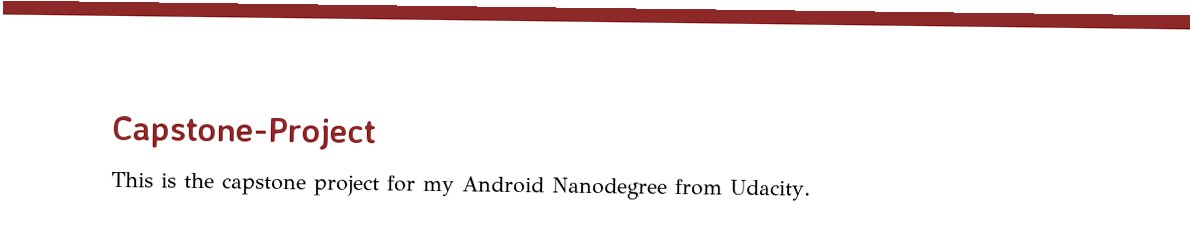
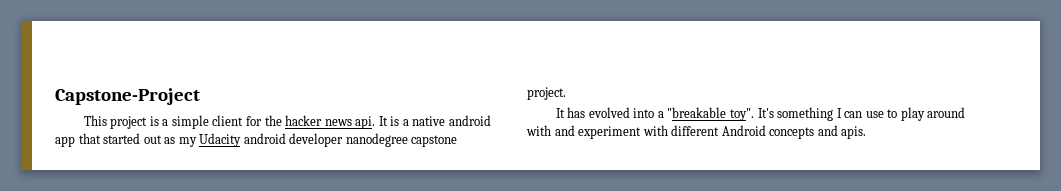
[161,172,811,201] is the capstone project for my Android Nanodegree from Udacity. -> [110,115,491,129] [55,133,458,147] [527,87,566,100] [555,107,966,121] [526,125,867,139] project is a simple client for the hacker news api. It is a native android app that started out as my Udacity android developer nanodegree capstone project. // It has evolved into a "breakable toy". It's something I can use to play around with and experiment with different Android concepts and apis.

